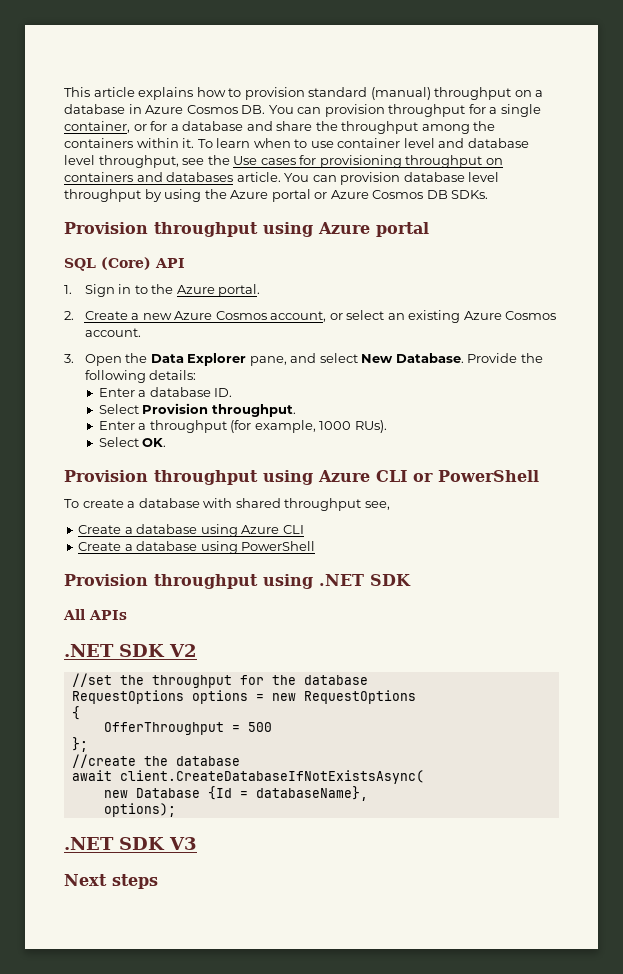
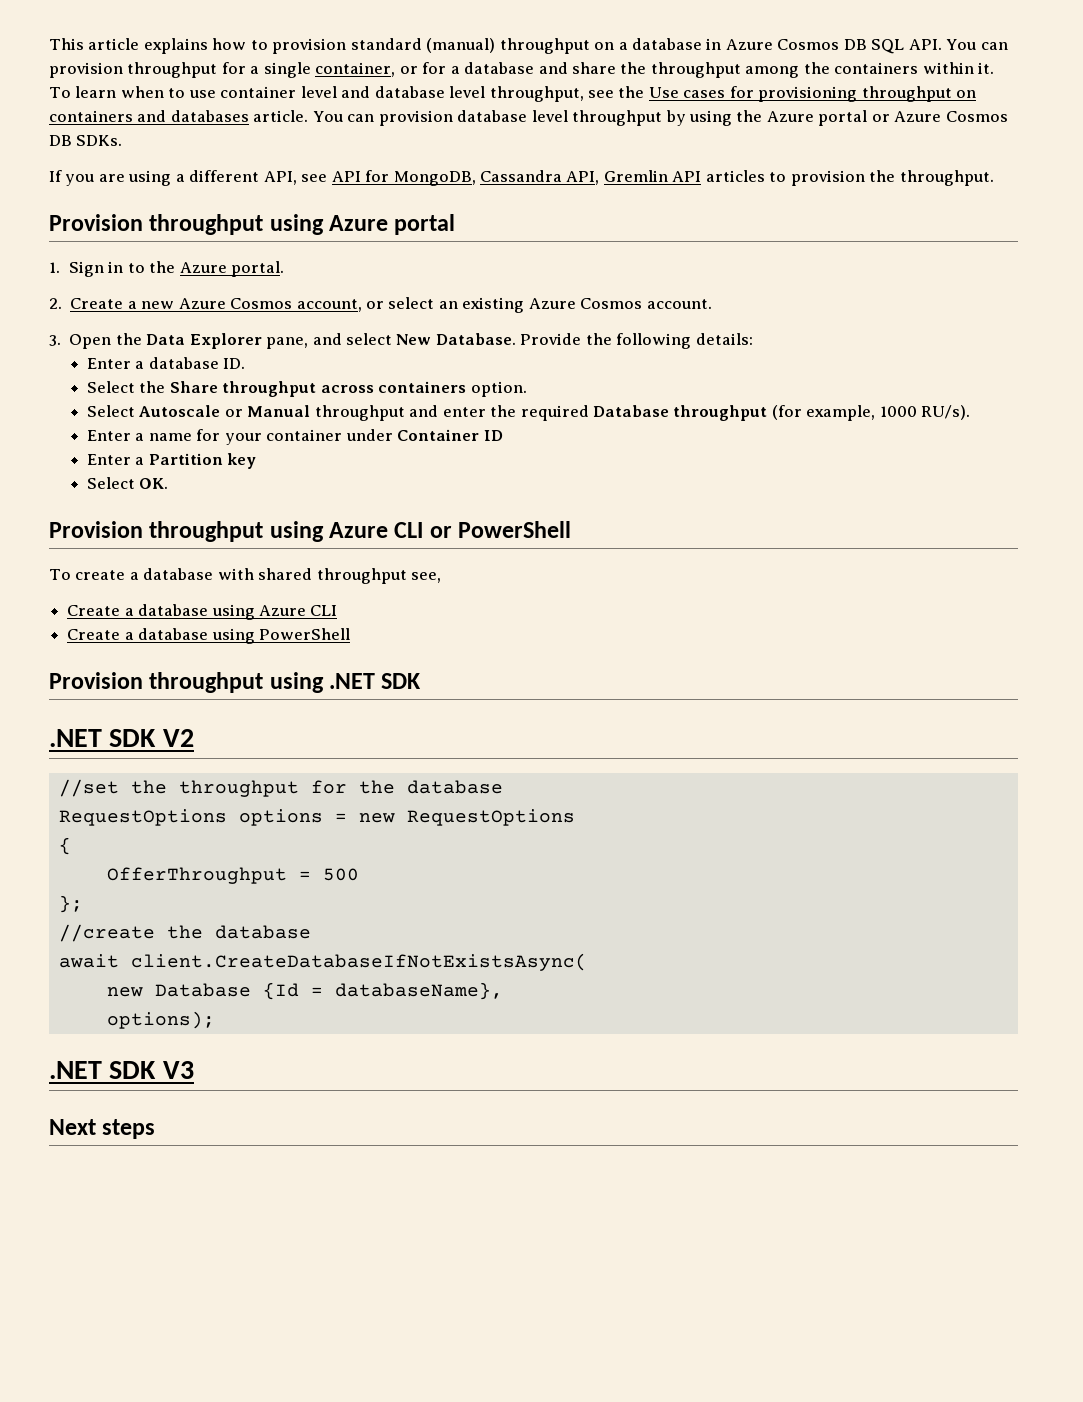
[241,105,266,114] DB. -> [843,39,942,54] DB SQL API.
(489, 194) none -> [49,170,994,186] // If you are using a different API, see API for MongoDB, Cassandra API, Gremlin API articles to provision the throughput.
[64,257,185,271] // SQL (Core) API -> (456, 224) none
[142,403,296,417] [98,420,387,433] Provision throughput. // Enter a throughput (for example, 1000 RUs). -> [139,381,527,397] [86,405,971,421] [86,429,503,445] [86,453,257,469] the Share throughput across containers option. // Select Autoscale or Manual throughput and enter the required Database throughput (for example, 1000 RU/s). // Enter a name for your container under Container ID // Enter a Partition key
[63,609,127,620] // All APIs -> (422, 681) none

